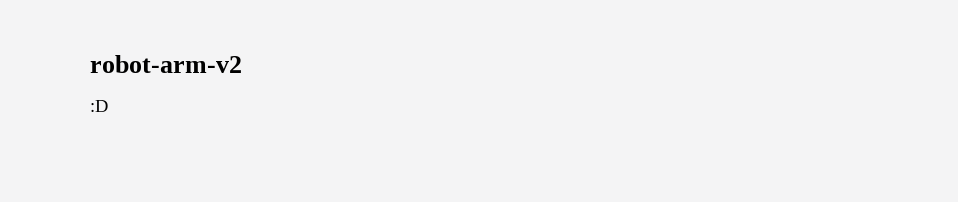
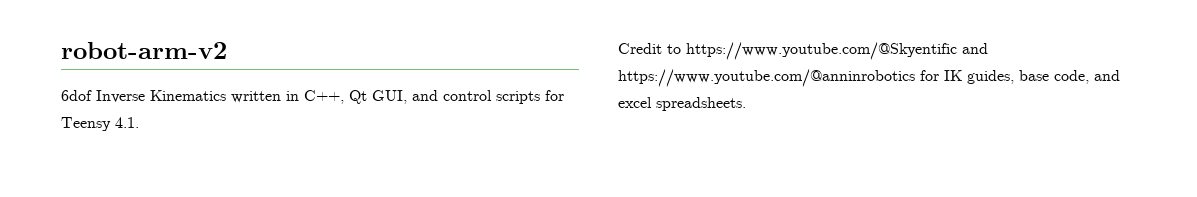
[90,100,108,112] :D -> [61,90,564,104] [61,117,139,131] [618,42,988,60] [618,69,1120,87] [618,97,746,111] 6dof Inverse Kinematics written in C++, Qt GUI, and control scripts for Teensy 4.1. // Credit to https://www.youtube.com/@Skyentific and https://www.youtube.com/@anninrobotics for IK guides, base code, and excel spreadsheets.

